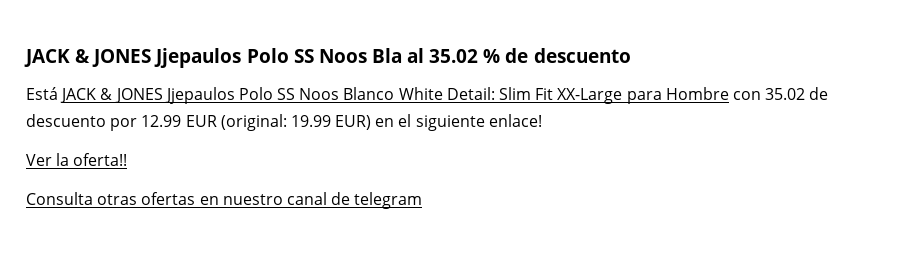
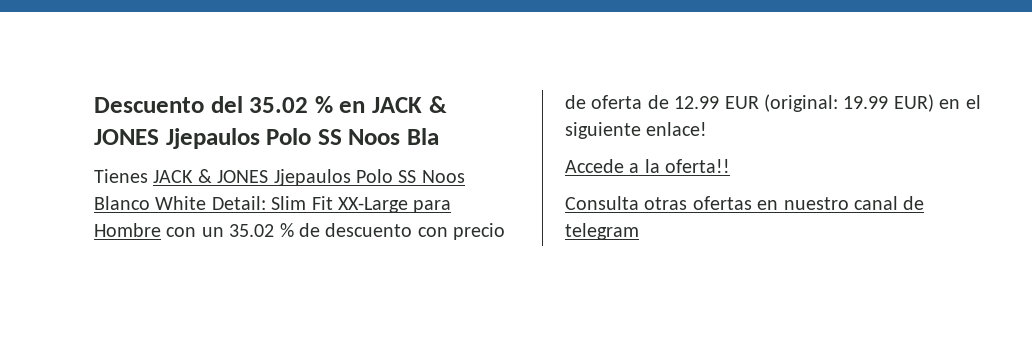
(24, 58) none -> [94,96,366,113] Descuento del 35.02 % en
[407,48,631,63] [26,87,58,100] al 35.02 % de descuento // Está -> [94,169,148,183] // Tienes
[765,87,829,100] [26,114,138,131] 35.02 de descuento por -> [201,223,506,240] [565,95,669,109] un 35.02 % de descuento con precio de oferta de
[26,154,52,166] Ver -> [565,159,640,173] Accede a

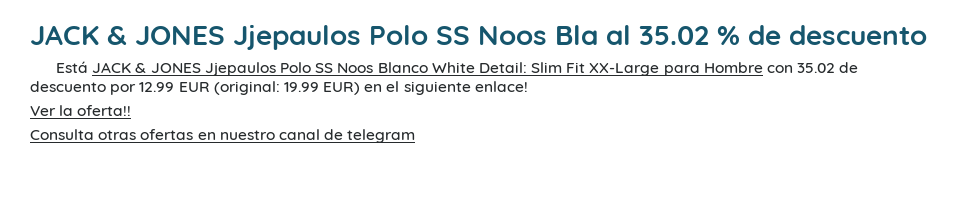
[94,96,366,113] Descuento del 35.02 % en -> (30, 35) none
[94,169,148,183] // Tienes -> [606,25,927,45] [56,61,89,73] al 35.02 % de descuento // Está
[201,223,506,240] [565,95,669,109] un 35.02 % de descuento con precio de oferta de -> [797,62,859,73] [30,81,137,95] 35.02 de descuento por
[565,159,640,173] Accede a -> [30,106,56,116] Ver

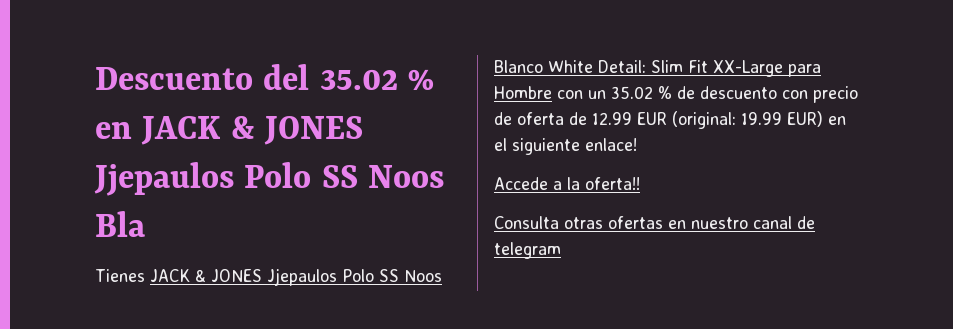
(30, 35) none -> [95,64,434,90] [95,122,132,139] Descuento del 35.02 % en
[606,25,927,45] [56,61,89,73] al 35.02 % de descuento // Está -> [95,269,145,282] // Tienes
[797,62,859,73] [30,81,137,95] 35.02 de descuento por -> [588,86,858,103] [494,112,587,125] un 35.02 % de descuento con precio de oferta de
[30,106,56,116] Ver -> [494,177,562,190] Accede a

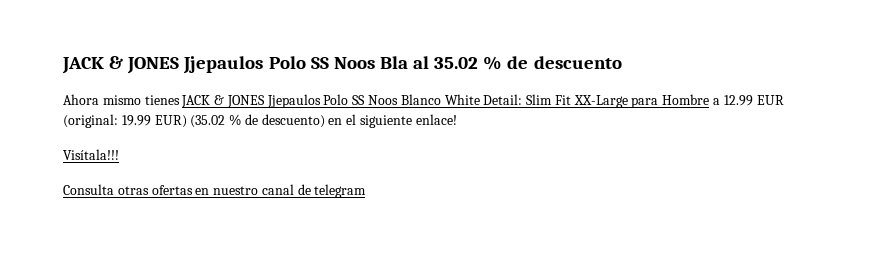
[95,64,434,90] [95,122,132,139] Descuento del 35.02 % en -> (62, 65) none
[95,269,145,282] // Tienes -> [413,56,622,70] [63,94,180,105] al 35.02 % de descuento // Ahora mismo tienes
[557,86,858,103] [494,112,587,125] con un 35.02 % de descuento con precio de oferta de -> [713,98,721,105] a
(823, 119) none -> [190,114,325,128] (35.02 % de descuento)
[494,177,640,190] Accede a la oferta!! -> [63,149,119,160] Visítala!!!

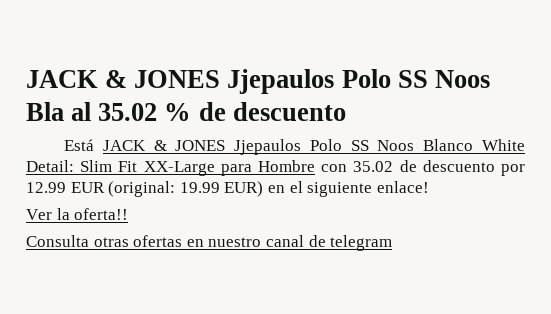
[63,94,180,105] Ahora mismo tienes -> [64,139,95,151] Está
[713,98,721,105] a -> [321,160,525,176] con 35.02 de descuento por
[190,114,325,128] (35.02 % de descuento) -> (264, 189) none
[63,149,119,160] Visítala!!! -> [26,208,129,220] Ver la oferta!!

